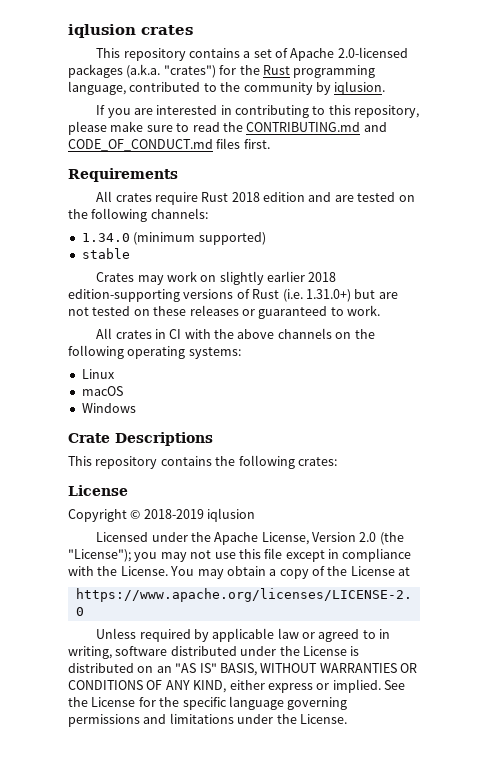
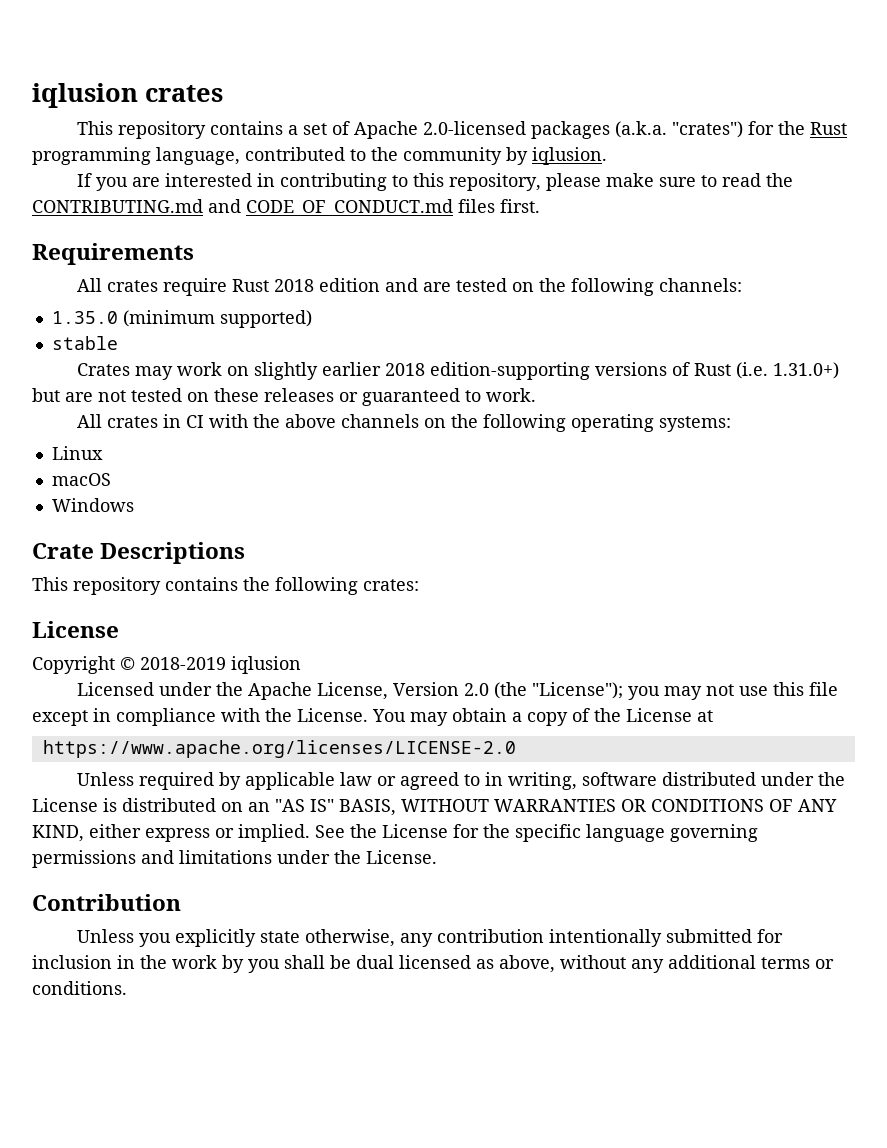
[81,233,130,242] 1.34.0 -> [51,311,118,324] 1.35.0
(347, 719) none -> [32,894,181,911] [76,929,783,947] [32,955,834,973] [32,981,127,995] // Contribution // Unless you explicitly state otherwise, any contribution intentionally submitted for inclusion in the work by you shall be dual licensed as above, without any additional terms or conditions.

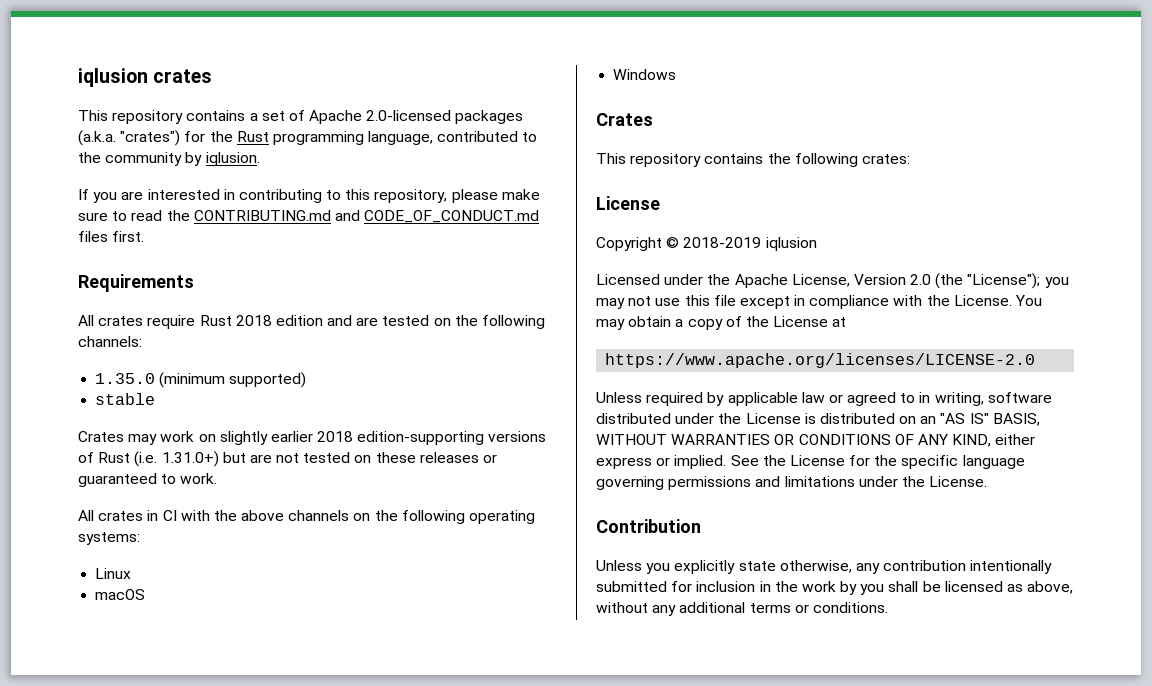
[32,542,246,564] Crate Descriptions -> [596,113,653,126] Crates
[356,955,394,969] dual -> (941, 586) none

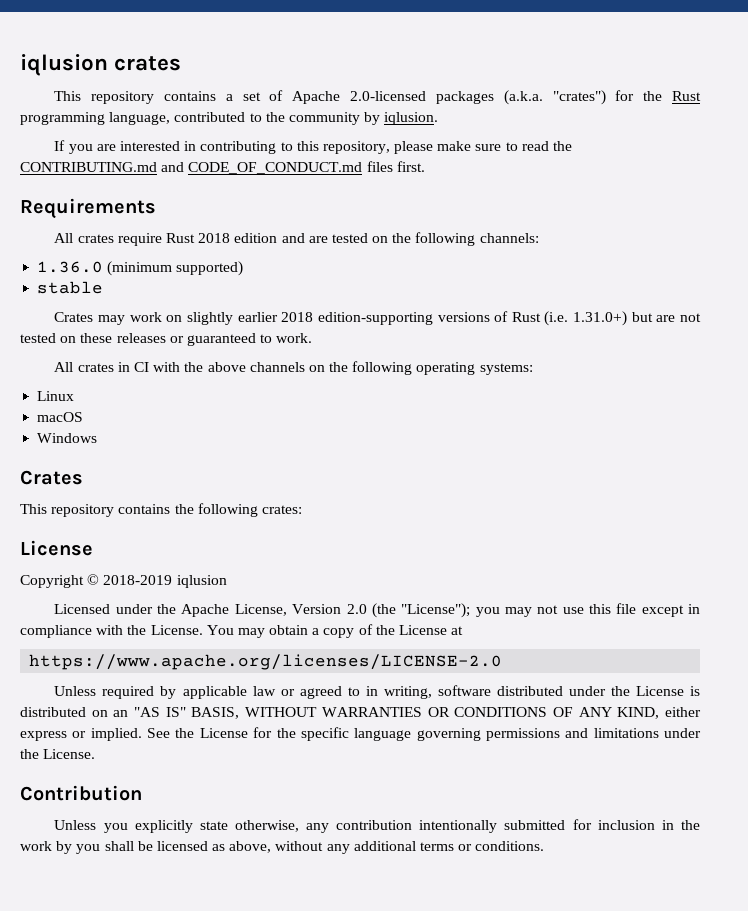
[95,373,156,384] 1.35.0 -> [37,261,104,273] 1.36.0

